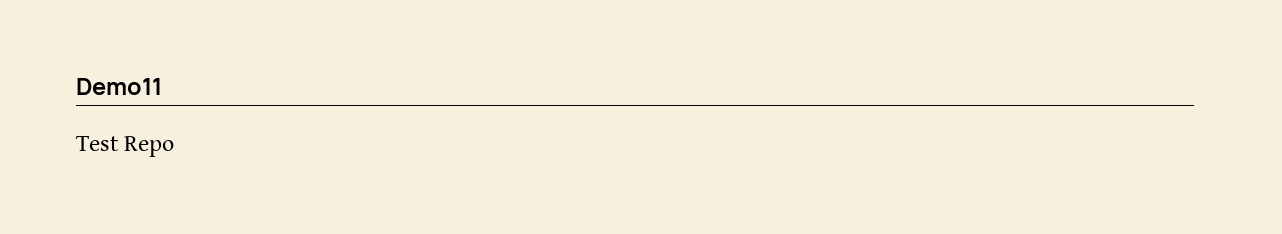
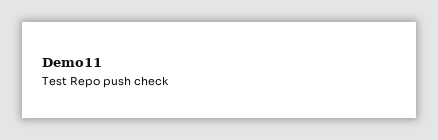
(175, 146) none -> [103,76,169,88] push check

